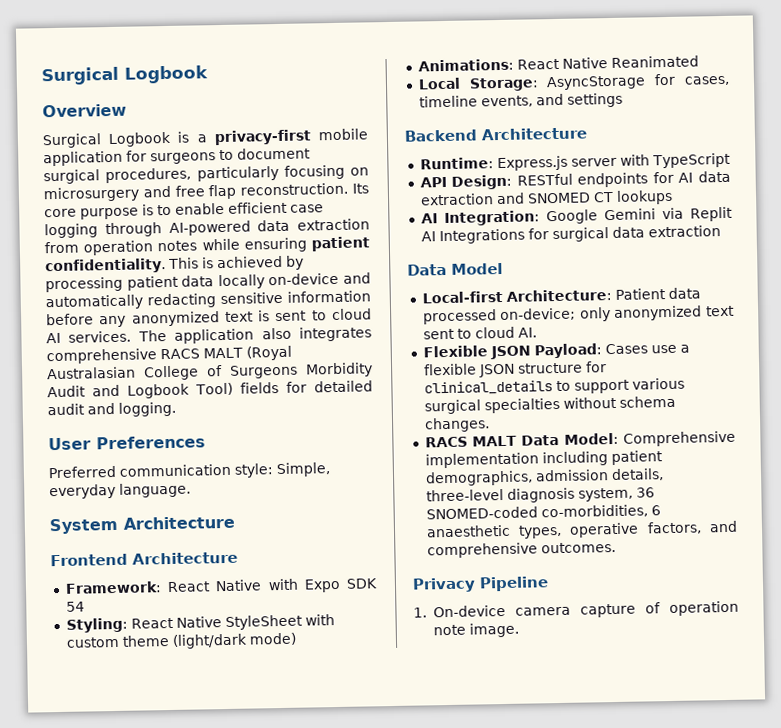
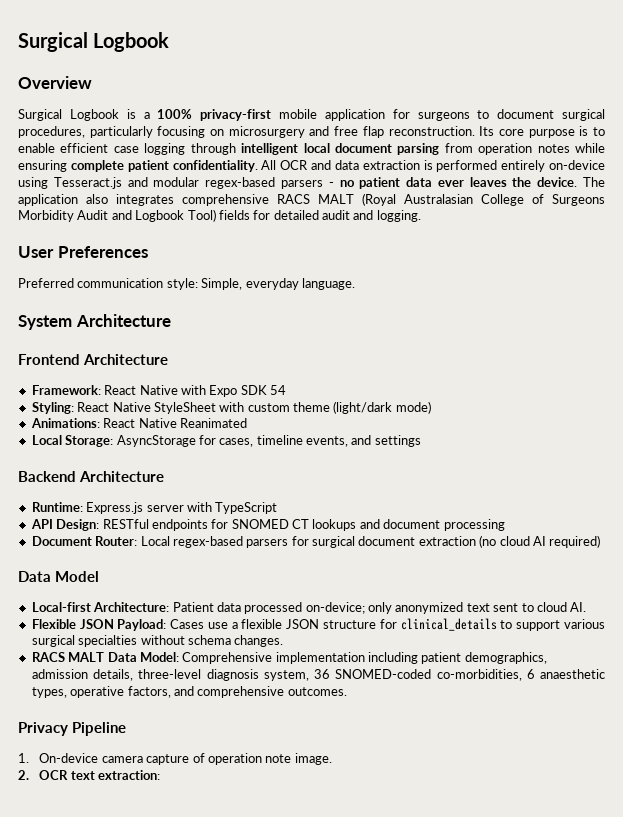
(207, 138) none -> [157,109,193,119] 100%
[168,218,370,236] AI-powered data extraction -> [241,143,440,155] intelligent local document parsing
(307, 245) none -> [70,160,124,172] complete
[168,255,304,270] [45,272,371,293] [45,290,371,311] [46,308,372,328] [46,330,132,344] This is achieved by processing patient data locally on-device and automatically redacting sensitive information before any anonymized text is sent to cloud AI services. -> [261,160,605,172] [18,177,578,189] All OCR and data extraction is performed entirely on-device using Tesseract.js and modular regex-based parsers - no patient data ever leaves the device.
[678,170,731,183] [419,192,525,206] AI data extraction and -> (229, 524) none
[420,206,733,227] [420,228,525,245] // AI Integration: Google Gemini via Replit AI Integrations -> [359,519,505,531] [31,536,289,548] and document processing // Document Router: Local regex-based parsers
[611,225,721,239] data extraction -> [358,535,601,548] document extraction (no cloud AI required)
(520, 630) none -> [18,770,161,780] // 2. OCR text extraction:

